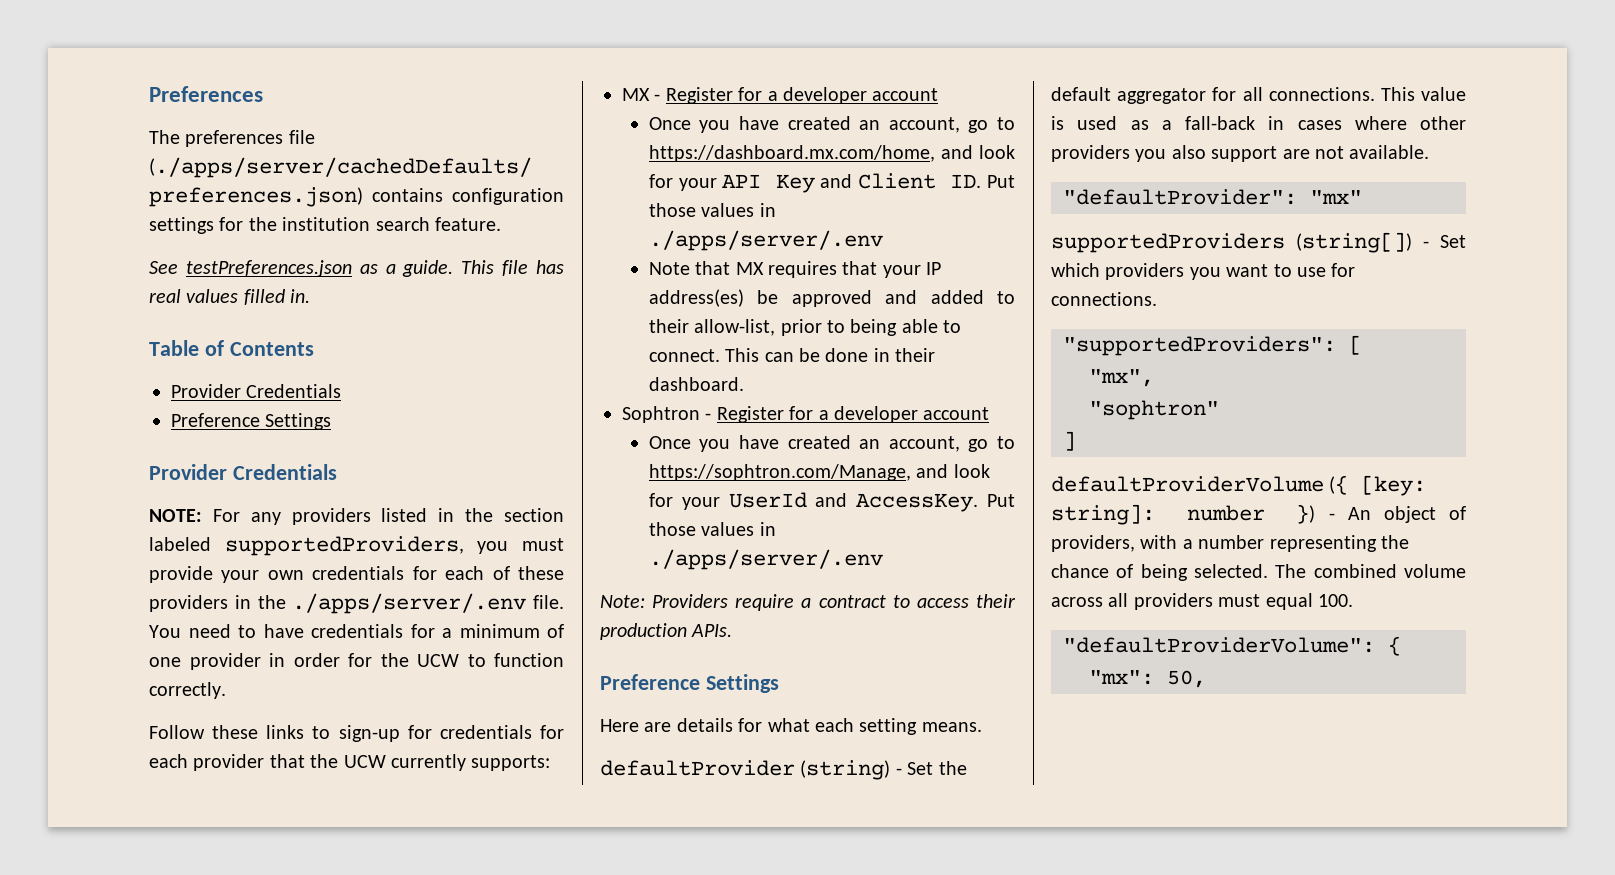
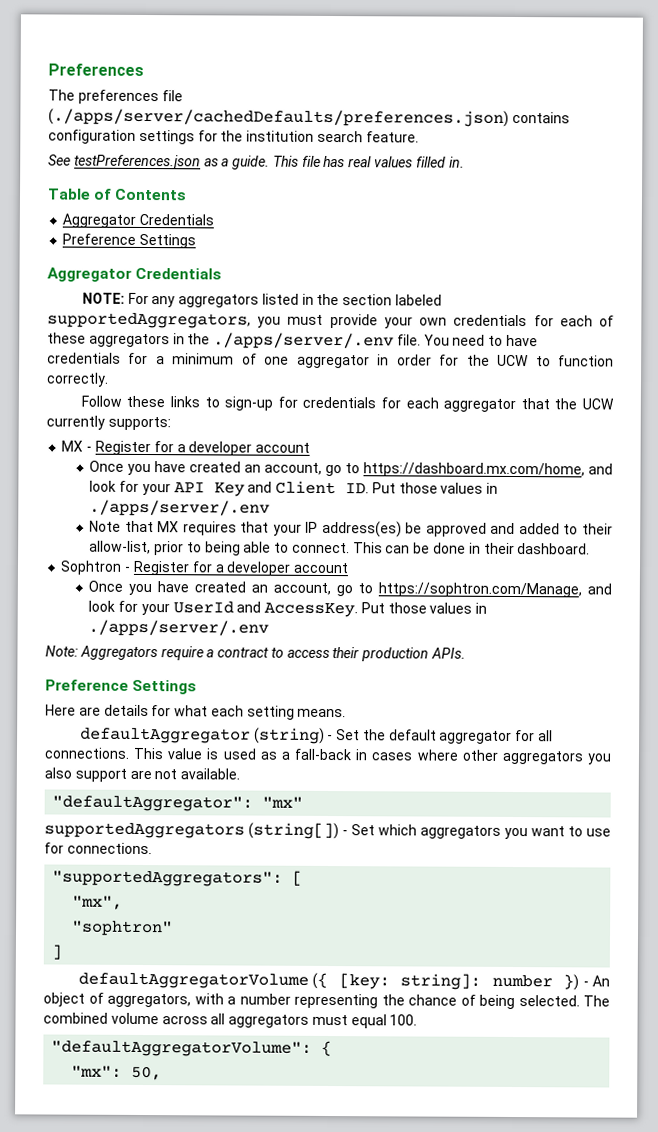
[171,384,241,398] Provider -> [62,213,137,228] Aggregator
[149,464,227,480] Provider -> [47,267,132,282] Aggregator
[291,508,371,525] providers -> [178,294,260,308] aggregators
[224,536,464,556] supportedProviders, -> [47,312,251,329] supportedAggregators,
[149,595,228,612] providers -> [88,333,170,348] aggregators
[189,653,261,670] provider -> [296,354,370,369] aggregator
[193,754,265,771] provider -> [443,398,517,413] aggregator
[652,594,729,608] Providers -> [79,645,158,661] Aggregators
[600,760,795,776] defaultProvider -> [79,727,251,744] defaultAggregator
[1051,145,1130,162] providers -> [501,750,584,765] aggregators
[1063,189,1297,205] "defaultProvider": -> [52,795,254,812] "defaultAggregator":
[1051,233,1285,253] supportedProviders -> [44,822,245,839] supportedAggregators
[1105,263,1185,280] providers -> [420,825,501,839] aggregators
[1063,336,1336,356] "supportedProviders": -> [52,870,284,887] "supportedAggregators":
[1051,476,1324,492] defaultProviderVolume -> [77,972,309,989] defaultAggregatorVolume
[1051,535,1135,552] providers, -> [107,993,191,1008] aggregators,
[1133,593,1213,610] providers -> [228,1014,310,1028] aggregators
[1063,637,1375,653] "defaultProviderVolume": -> [51,1040,313,1057] "defaultAggregatorVolume":

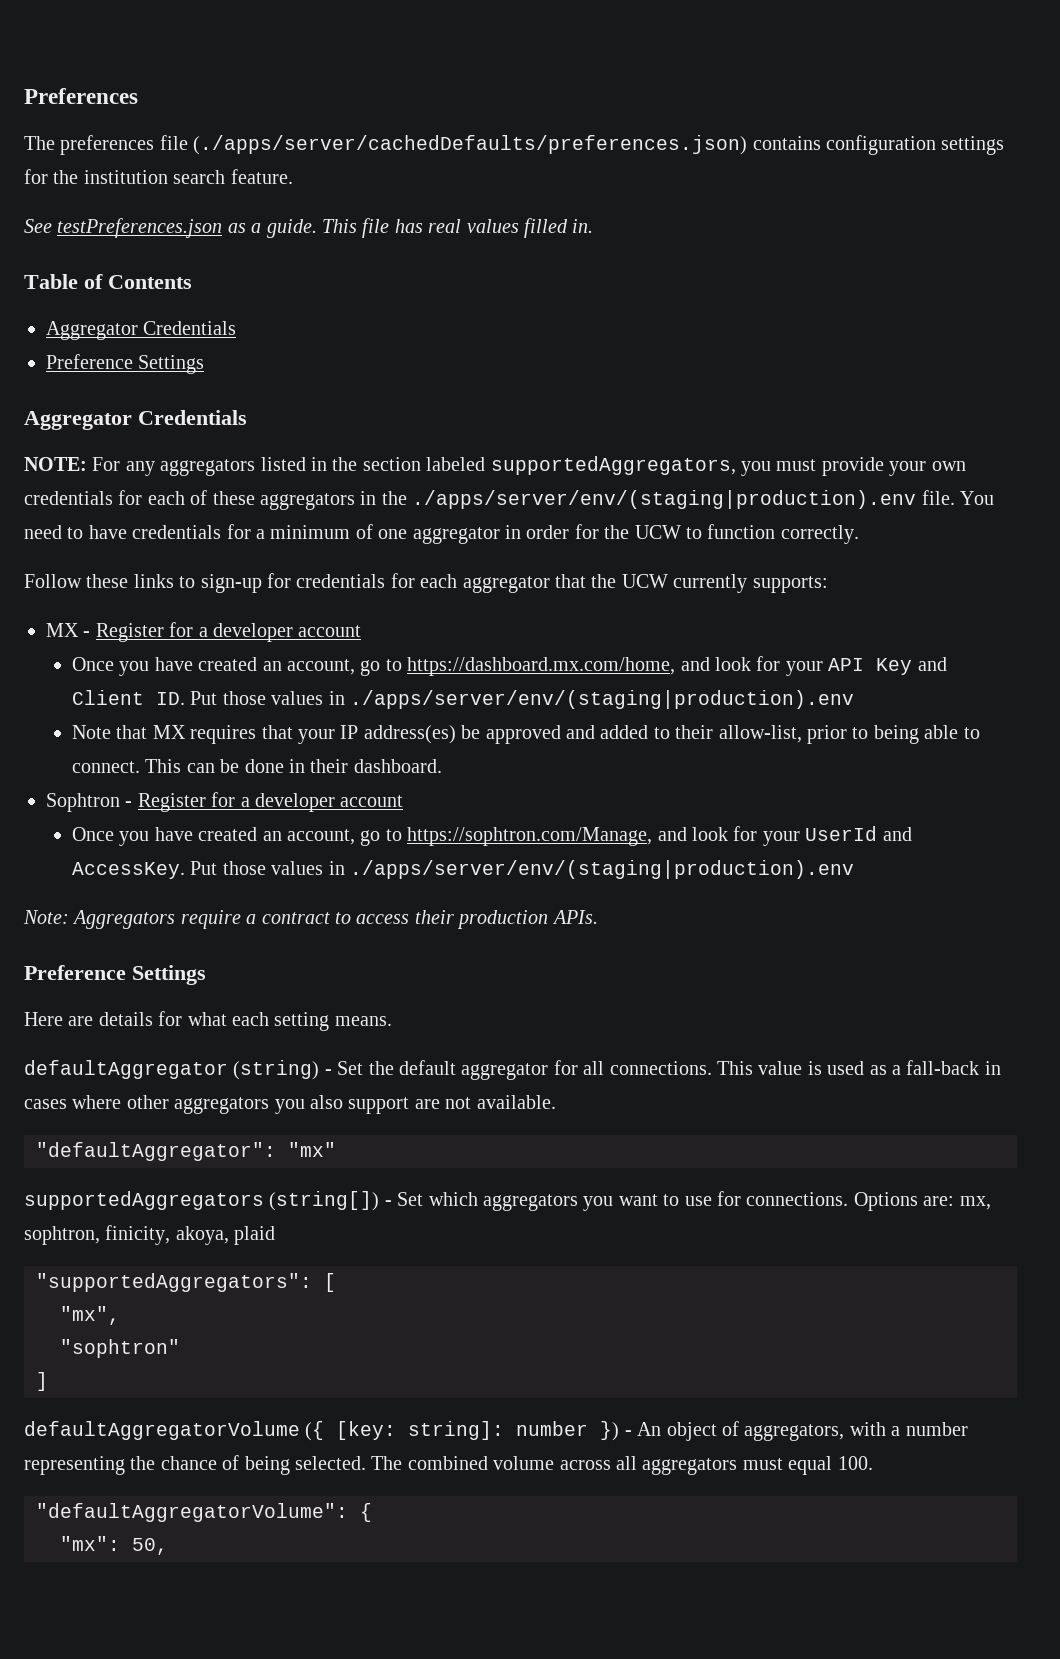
[213,332,395,350] ./apps/server/.env -> [412,490,917,509] ./apps/server/env/(staging|production).env
[89,499,271,517] ./apps/server/.env -> [349,690,854,709] ./apps/server/env/(staging|production).env
[88,619,270,637] ./apps/server/.env -> [349,860,854,879] ./apps/server/env/(staging|production).env
(152, 848) none -> [853,1192,991,1211] [24,1225,276,1245] Options are: mx, sophtron, finicity, akoya, plaid

